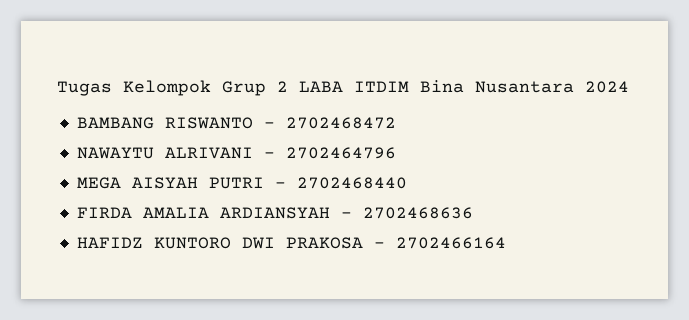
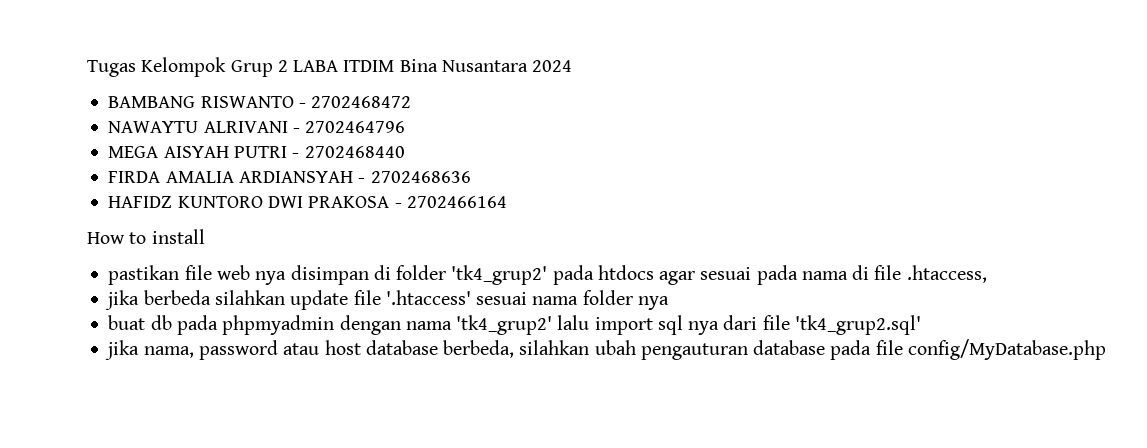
(506, 243) none -> [87,229,205,244] [108,265,987,285] [105,290,669,310] [108,315,921,335] [105,339,1106,360] // How to install // pastikan file web nya disimpan di folder 'tk4_grup2' pada htdocs agar sesuai pada nama di file .htaccess, // jika berbeda silahkan update file '.htaccess' sesuai nama folder nya // buat db pada phpmyadmin dengan nama 'tk4_grup2' lalu import sql nya dari file 'tk4_grup2.sql' // jika nama, password atau host database berbeda, silahkan ubah pengauturan database pada file config/MyDatabase.php

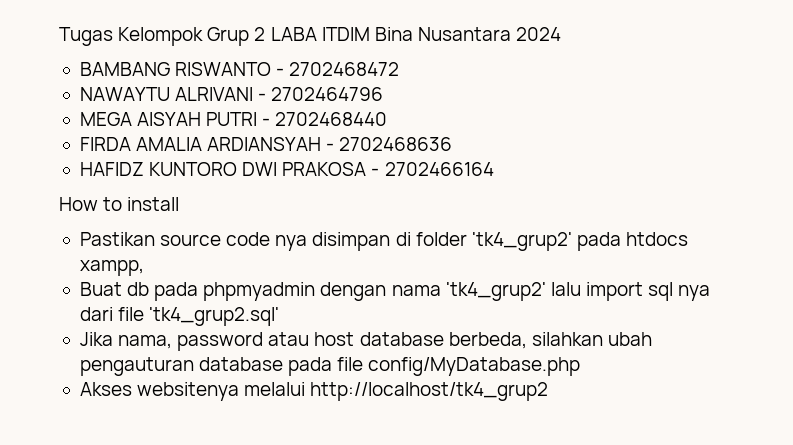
[108,265,250,285] pastikan file web -> [79,232,271,246] Pastikan source code
[659,265,987,285] [105,290,669,310] [108,315,146,330] agar sesuai pada nama di file .htaccess, // jika berbeda silahkan update file '.htaccess' sesuai nama folder nya // buat -> [79,260,144,276] [79,282,122,296] xampp, // Buat
[105,340,140,360] jika -> [79,332,113,346] Jika
(1106, 349) none -> [79,382,549,401] // Akses websitenya melalui http://localhost/tk4_grup2

